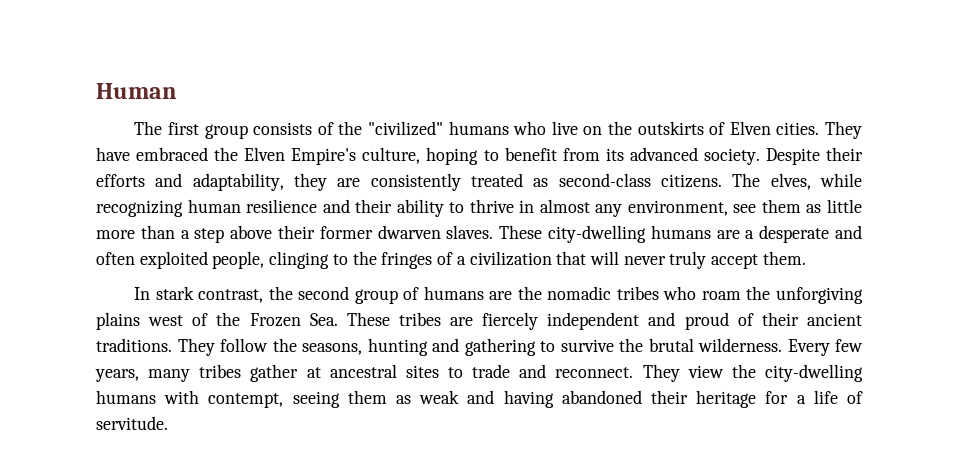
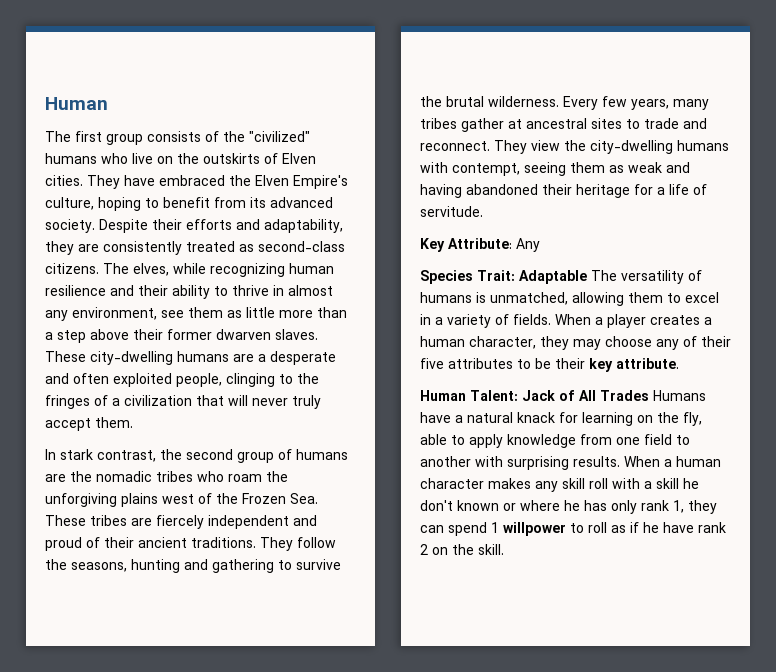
(168, 423) none -> [420,238,540,252] [420,270,702,284] [420,292,719,306] [420,314,712,328] [420,336,731,350] [420,358,679,372] [420,390,706,401] [420,412,702,426] [420,434,690,448] [420,456,721,470] [420,478,699,492] [420,500,717,514] [420,522,726,536] [420,544,504,555] // Key Attribute: Any // Species Trait: Adaptable The versatility of humans is unmatched, allowing them to excel in a variety of fields. When a player creates a human character, they may choose any of their five attributes to be their key attribute. // Human Talent: Jack of All Trades Humans have a natural knack for learning on the fly, able to apply knowledge from one field to another with surprising results. When a human character makes any skill roll with a skill he don't known or where he has only rank 1, they can spend 1 willpower to roll as if he have rank 2 on the skill.

